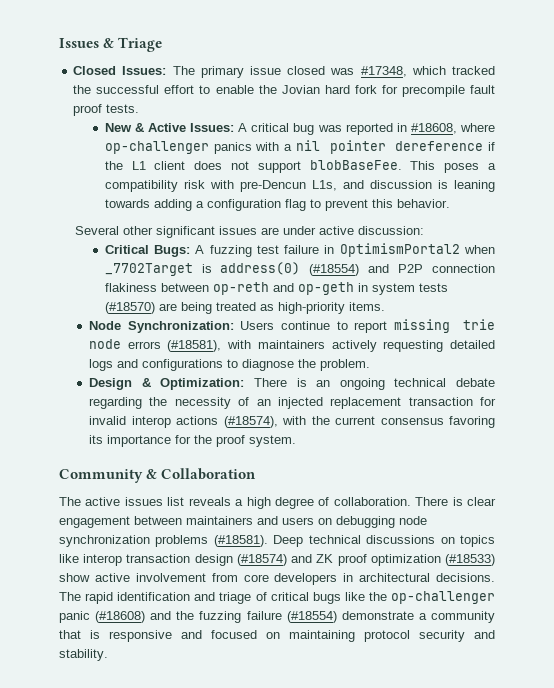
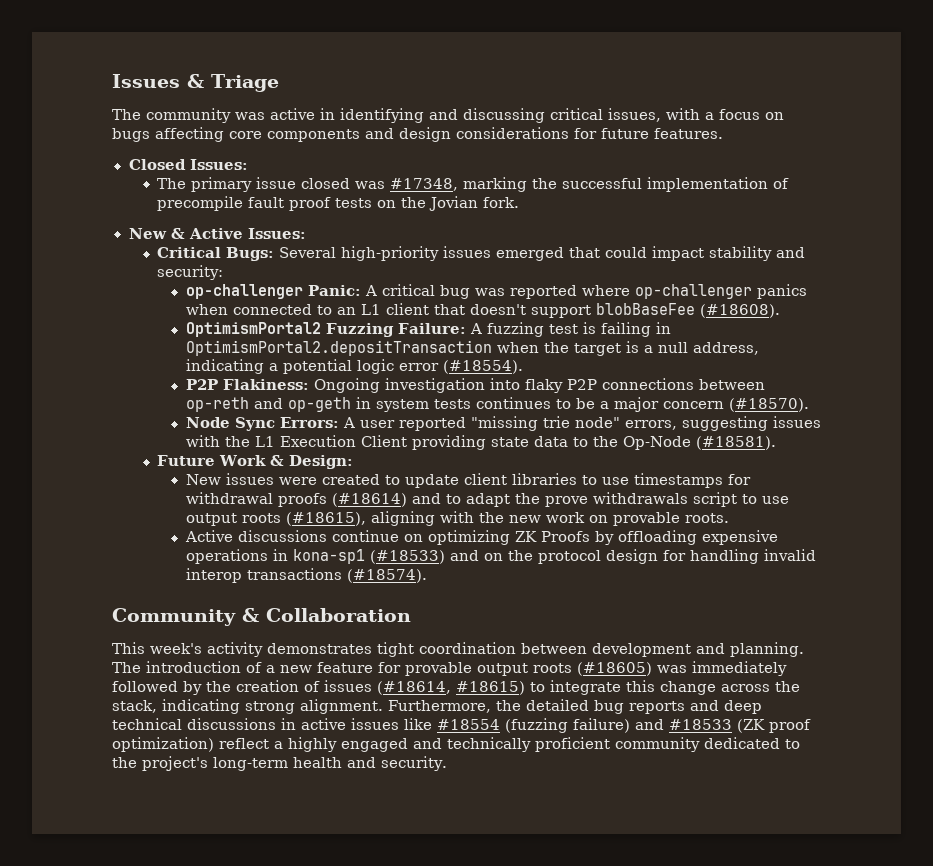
(163, 44) none -> [112,108,784,123] [112,127,723,142] // The community was active in identifying and discussing critical issues, with a focus on bugs affecting core components and design considerations for future features.
(167, 70) none -> (248, 164) //
[411,66,495,75] [73,85,495,97] [73,104,140,116] [104,123,235,132] which tracked the successful effort to enable the Jovian hard fork for precompile fault proof tests. // New & Active Issues: -> [463,177,790,192] [157,196,520,211] [128,228,306,239] [157,246,806,261] [157,265,224,280] [185,284,361,299] marking the successful implementation of precompile fault proof tests on the Jovian fork. // New & Active Issues: // Critical Bugs: Several high-priority issues emerged that could impact stability and security: // op-challenger Panic:
[396,123,457,134] in #18608, -> (577, 292) none
[255,140,496,154] [104,160,497,173] [104,180,495,192] [104,199,450,211] [74,226,424,238] [104,243,495,257] [104,262,495,276] [104,283,157,292] with a nil pointer dereference if the L1 client does not support blobBaseFee. This poses a compatibility risk with pre-Dencun L1s, and discussion is leaning towards adding a configuration flag to prevent this behavior. // Several other significant issues are under active discussion: // Critical Bugs: A fuzzing test failure in OptimismPortal2 when _7702Target is address(0) (#18554) and P2P connection flakiness -> [185,303,780,318] [185,322,671,337] [185,340,759,356] [185,359,523,374] [185,378,694,393] when connected to an L1 client that doesn't support blobBaseFee (#18608). // OptimismPortal2 Fuzzing Failure: A fuzzing test is failing in OptimismPortal2.depositTransaction when the target is a null address, indicating a potential logic error (#18554). // P2P Flakiness: Ongoing investigation into flaky P2P connections
[104,302,385,314] [89,319,496,333] [89,339,495,352] [89,359,371,371] [89,378,496,390] [89,397,497,409] [89,416,496,428] [89,435,297,447] [59,468,257,483] [59,497,497,509] [59,516,427,528] [59,535,495,547] [59,554,496,566] [59,573,495,585] [59,591,495,604] [59,611,495,623] [59,630,495,642] [59,649,108,661] (#18570) are being treated as high-priority items. // Node Synchronization: Users continue to report missing trie node errors (#18581), with maintainers actively requesting detailed logs and configurations to diagnose the problem. // Design & Optimization: There is an ongoing technical debate regarding the necessity of an injected replacement transaction for invalid interop actions (#18574), with the current consensus favoring its importance for the proof system. // Community & Collaboration // The active issues list reveals a high degree of collaboration. There is clear engagement between maintainers and users on debugging node synchronization problems (#18581). Deep technical discussions on topics like interop transaction design (#18574) and ZK proof optimization (#18533) show active involvement from core developers in architectural decisions. The rapid identification and triage of critical bugs like the op-challenger panic (#18608) and the fuzzing failure (#18554) demonstrate a community that is responsive and focused on maintaining protocol security and stability. -> [475,397,809,412] [185,416,821,431] [185,435,776,450] [157,455,354,469] [185,473,751,488] [185,492,789,507] [185,511,729,526] [184,530,778,545] [185,549,816,564] [185,568,427,583] [112,608,411,626] [112,642,804,657] [112,661,787,676] [112,680,800,695] [112,699,762,714] [112,718,811,733] [112,737,800,752] [112,756,447,771] continues to be a major concern (#18570). // Node Sync Errors: A user reported "missing trie node" errors, suggesting issues with the L1 Execution Client providing state data to the Op-Node (#18581). // Future Work & Design: // New issues were created to update client libraries to use timestamps for withdrawal proofs (#18614) and to adapt the prove withdrawals script to use output roots (#18615), aligning with the new work on provable roots. // Active discussions continue on optimizing ZK Proofs by offloading expensive operations in kona-sp1 (#18533) and on the protocol design for handling invalid interop transactions (#18574). // Community & Collaboration // This week's activity demonstrates tight coordination between development and planning. The introduction of a new feature for provable output roots (#18605) was immediately followed by the creation of issues (#18614, #18615) to integrate this change across the stack, indicating strong alignment. Furthermore, the detailed bug reports and deep technical discussions in active issues like #18554 (fuzzing failure) and #18533 (ZK proof optimization) reflect a highly engaged and technically proficient community dedicated to the project's long-term health and security.

